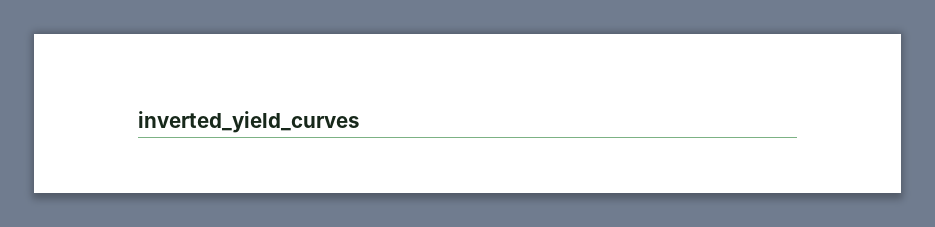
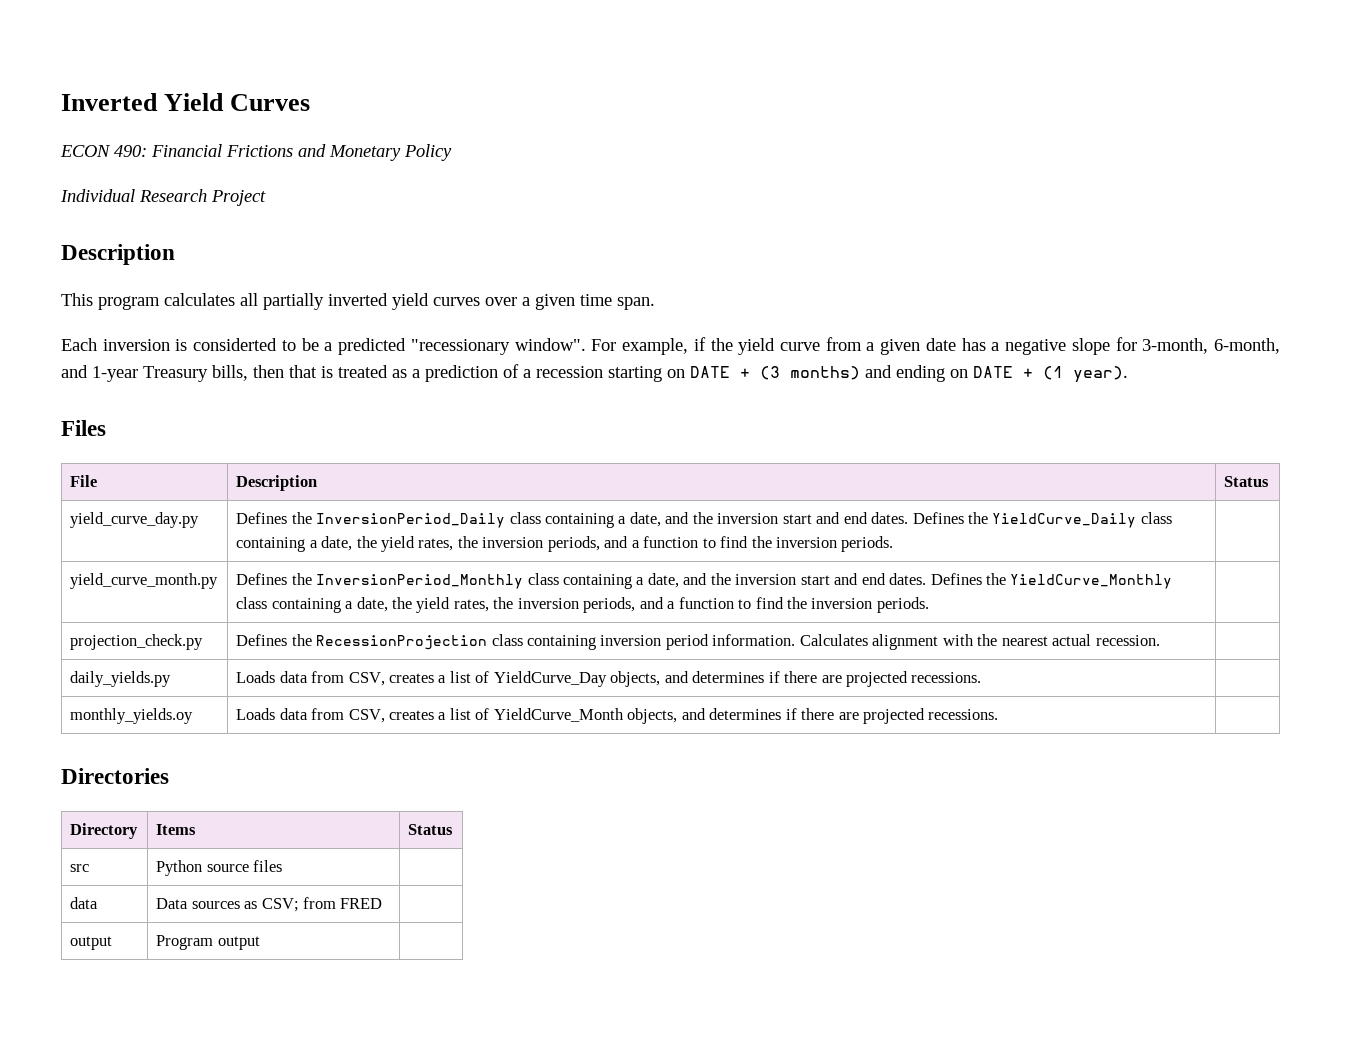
[138,111,359,133] inverted_yield_curves -> [61,93,311,111] [60,144,452,161] [60,189,266,206] [61,244,175,265] [61,293,655,310] [61,337,1281,355] [61,364,1128,383] [61,420,106,436] [70,475,98,487] [236,475,318,491] [1224,476,1270,487] [70,512,200,528] [236,512,1172,528] [236,536,894,552] [70,573,219,589] [236,573,1173,589] [236,597,929,613] [70,634,204,650] [236,634,1160,650] [70,671,172,687] [236,671,982,687] [70,708,194,724] [236,708,999,724] [61,768,169,784] [70,823,139,839] [156,824,197,835] [408,824,454,835] [70,864,90,872] [156,860,283,876] [70,897,99,909] [156,897,383,912] [70,936,113,950] [156,935,260,950] Inverted Yield Curves // ECON 490: Financial Frictions and Monetary Policy // Individual Research Project // Description // This program calculates all partially inverted yield curves over a given time span. // Each inversion is considerted to be a predicted "recessionary window". For example, if the yield curve from a given date has a negative slope for 3-month, 6-month, and 1-year Treasury bills, then that is treated as a prediction of a recession starting on DATE + (3 months) and ending on DATE + (1 year). // Files // File | Description | Status // yield_curve_day.py | Defines the InversionPeriod_Daily class containing a date, and the inversion start and end dates. Defines the YieldCurve_Daily class containing a date, the yield rates, the inversion periods, and a function to find the inversion periods. | // yield_curve_month.py | Defines the InversionPeriod_Monthly class containing a date, and the inversion start and end dates. Defines the YieldCurve_Monthly class containing a date, the yield rates, the inversion periods, and a function to find the inversion periods. | // projection_check.py | Defines the RecessionProjection class containing inversion period information. Calculates alignment with the nearest actual recession. | // daily_yields.py | Loads data from CSV, creates a list of YieldCurve_Day objects, and determines if there are projected recessions. | // monthly_yields.oy | Loads data from CSV, creates a list of YieldCurve_Month objects, and determines if there are projected recessions. | // Directories // Directory | Items | Status // src | Python source files | // data | Data sources as CSV; from FRED | // output | Program output |

